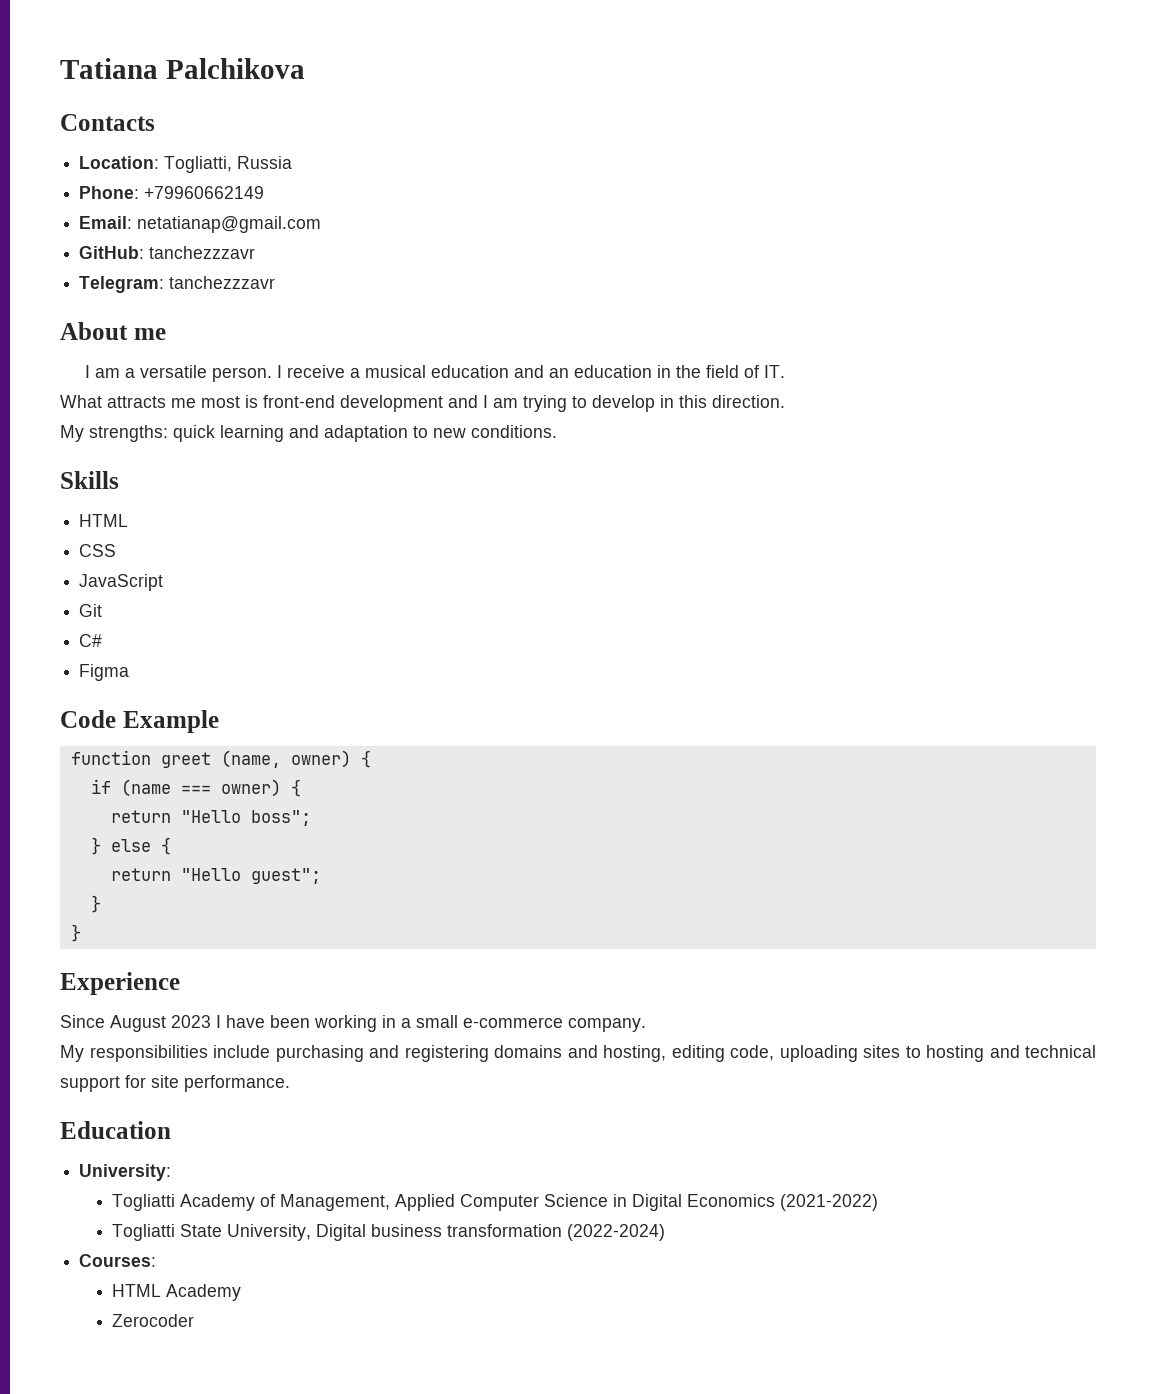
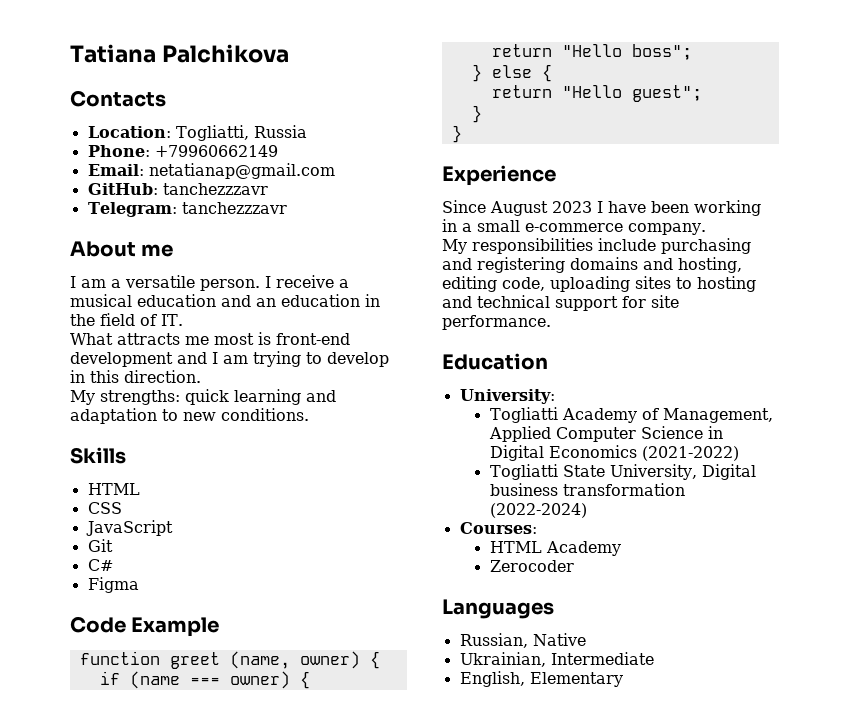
(195, 1320) none -> [442,599,554,619] [459,633,586,648] [459,652,654,667] [459,671,623,687] // Languages // Russian, Native // Ukrainian, Intermediate // English, Elementary

